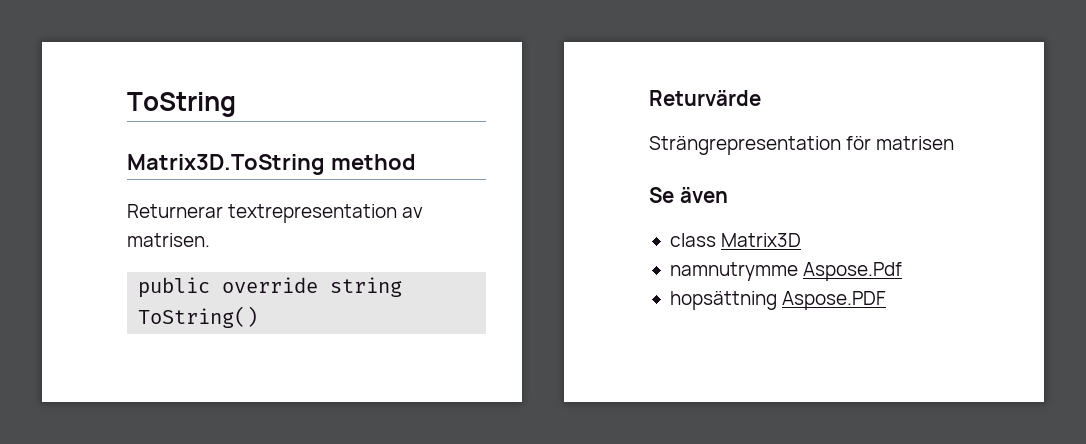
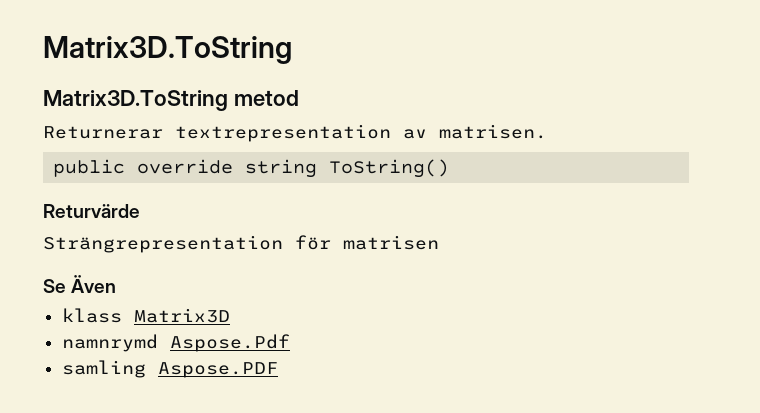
[127,92,236,117] [127,154,416,175] ToString // Matrix3D.ToString method -> [43,36,292,64] [43,90,299,111] Matrix3D.ToString // Matrix3D.ToString metod
[679,187,728,203] [669,233,716,247] även // class -> [71,275,117,293] [61,308,122,323] Även // klass
[669,262,798,281] namnutrymme -> [61,334,158,352] namnrymd
[669,291,777,310] hopsättning -> [61,360,146,378] samling

